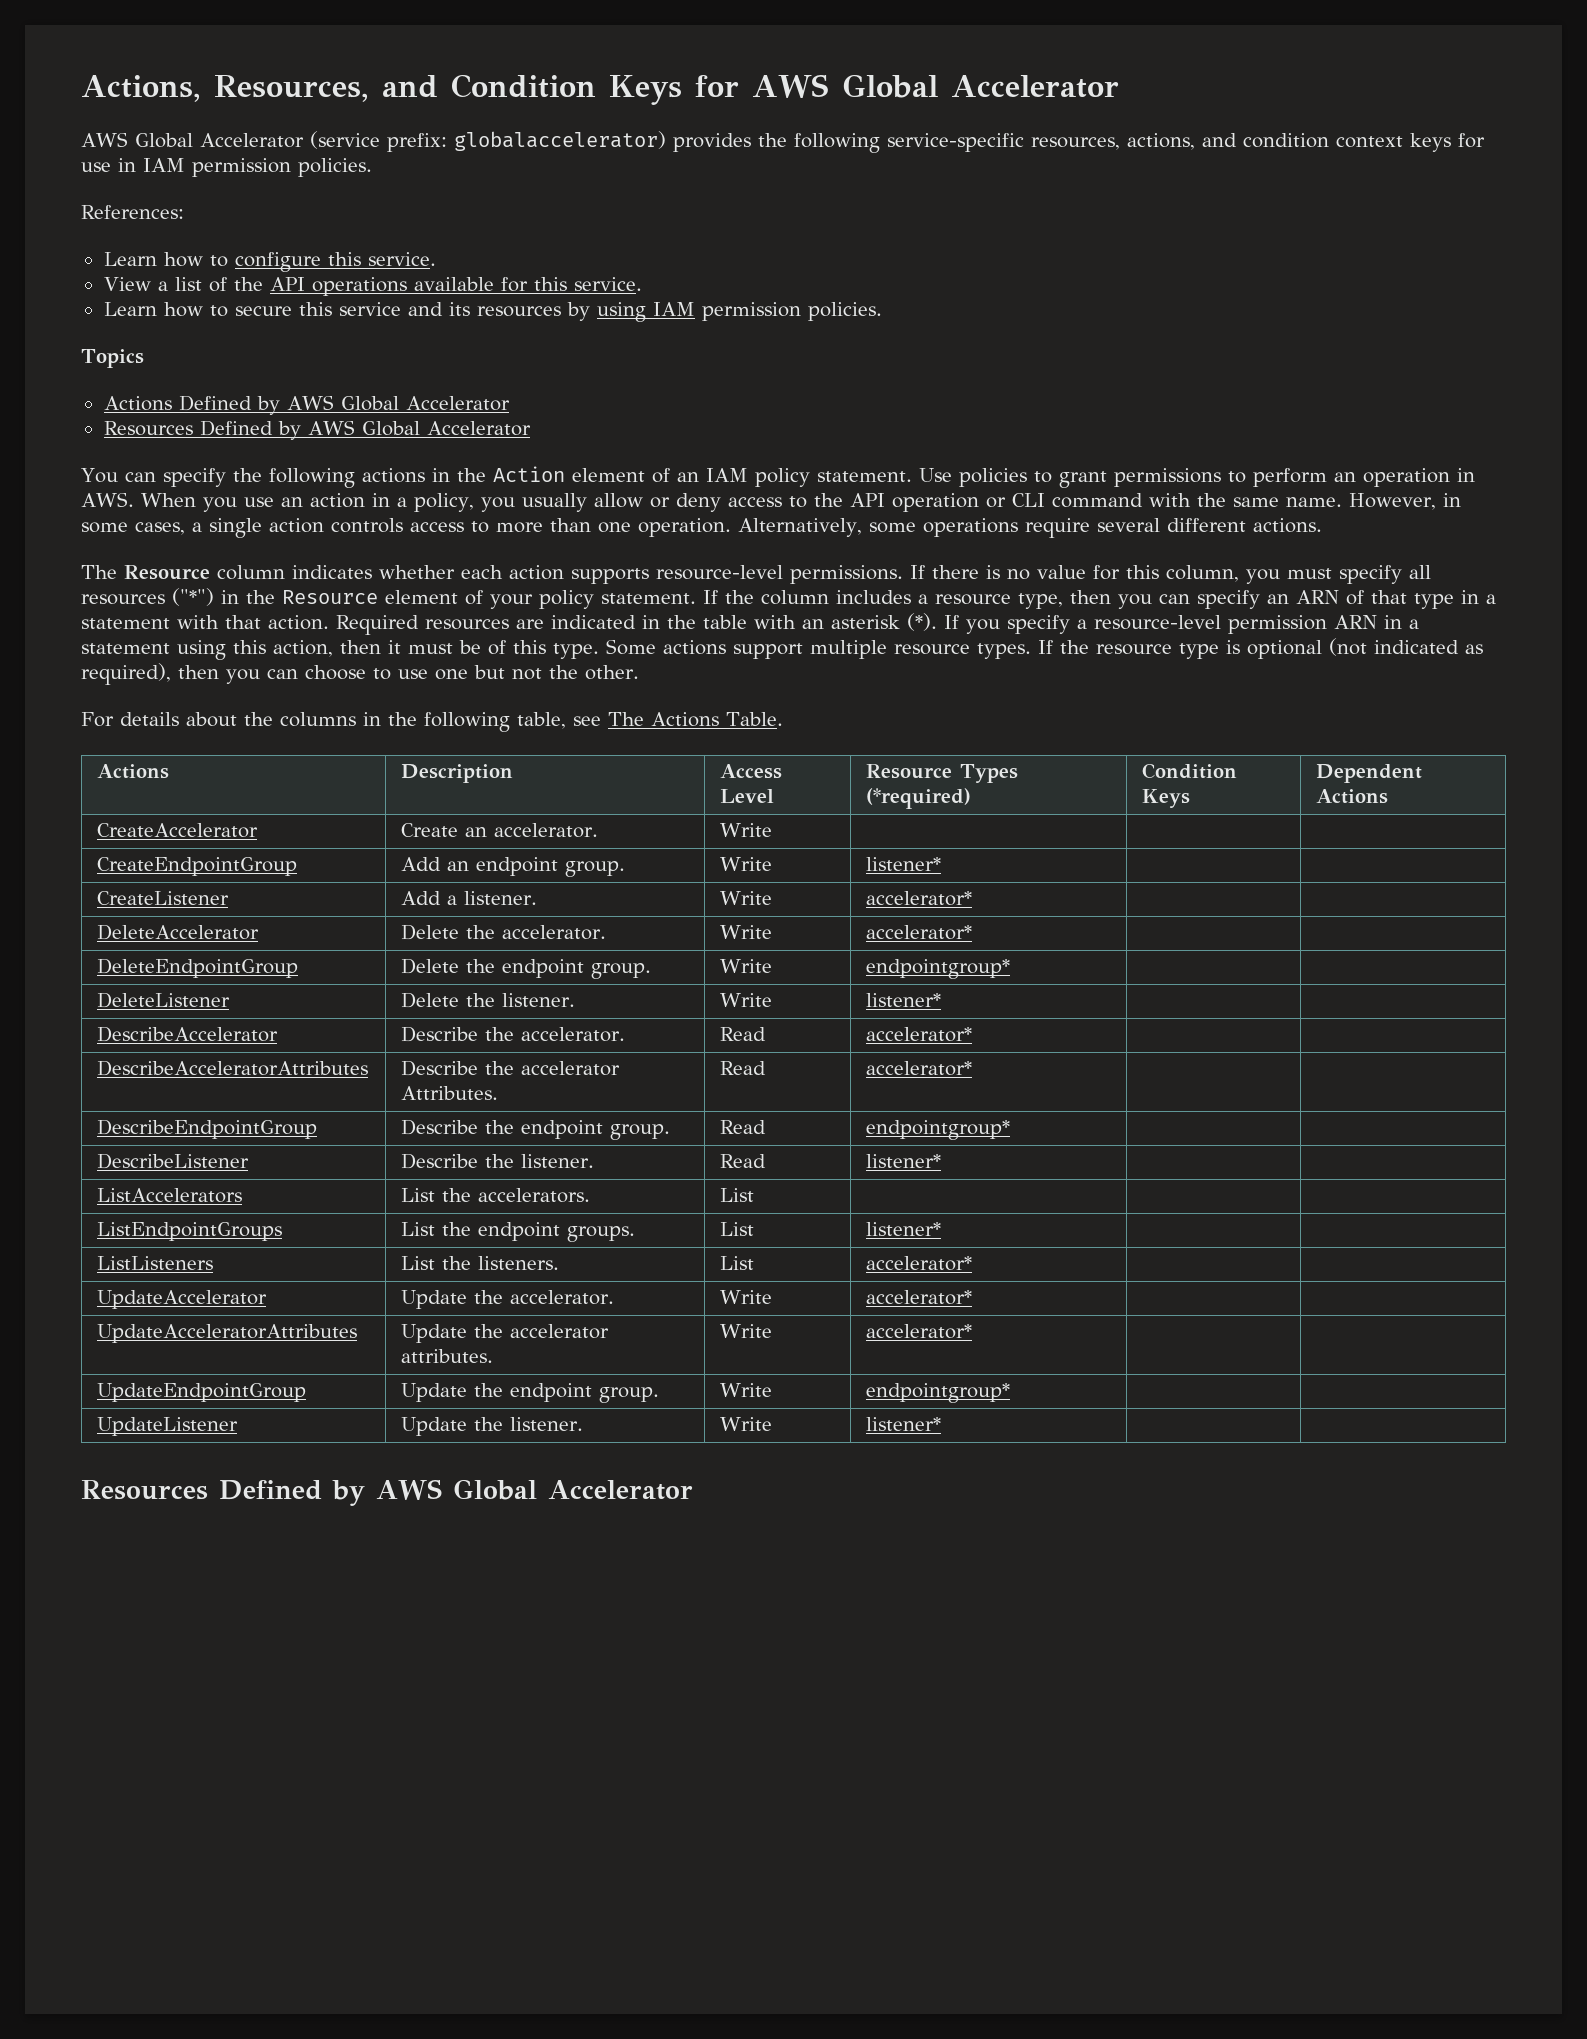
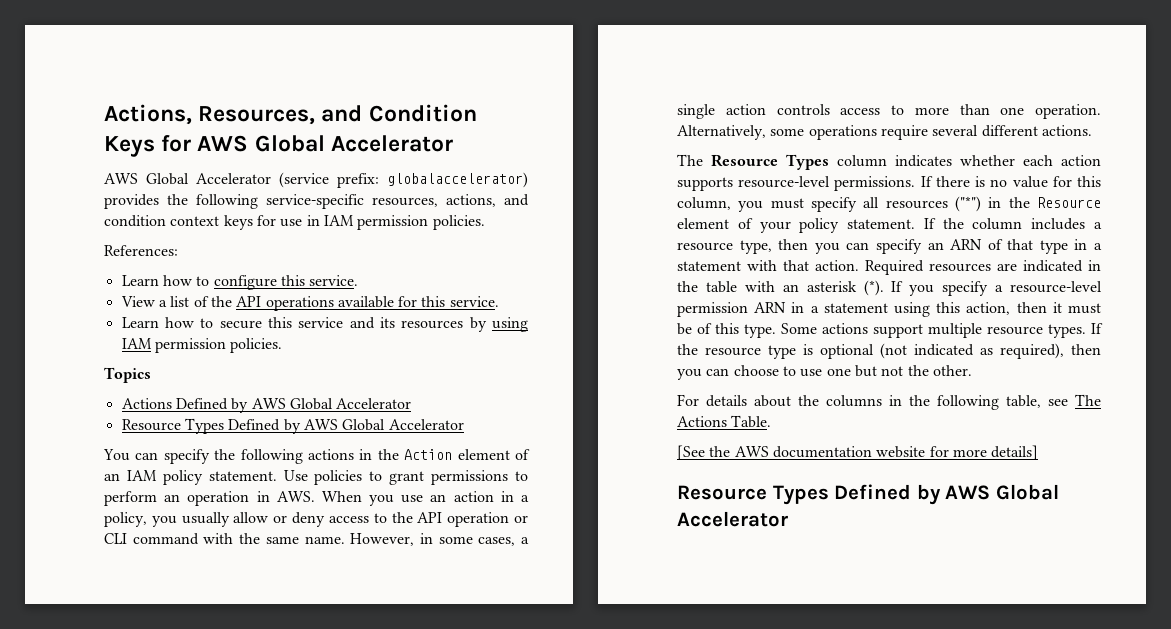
[103,421,193,436] Resources -> [121,418,224,434] Resource Types
(210, 572) none -> [786,154,829,170] Types
[97,764,170,779] [401,764,514,783] [720,764,783,779] [720,789,775,803] [866,764,1019,783] [866,788,972,809] [1142,763,1238,779] [1142,789,1191,808] [1316,764,1423,783] [1316,789,1389,804] [97,823,259,838] [401,823,599,838] [720,823,773,837] [97,857,298,876] [401,857,626,877] [720,857,773,871] [866,857,942,871] [97,891,230,905] [401,891,538,905] [720,891,773,905] [866,891,973,906] [97,924,260,940] [401,924,607,940] [720,925,773,939] [866,925,973,940] [97,958,299,978] [401,958,652,979] [720,959,773,973] [866,959,1011,979] [97,992,231,1008] [401,992,576,1008] [720,993,773,1007] [866,993,942,1007] [97,1026,279,1042] [401,1026,626,1042] [720,1027,767,1041] [866,1027,973,1042] [97,1060,369,1076] [401,1060,621,1076] [401,1086,499,1100] [720,1061,767,1075] [866,1061,973,1076] [97,1119,318,1139] [401,1119,671,1140] [720,1120,767,1134] [866,1120,1011,1140] [97,1153,250,1169] [401,1153,595,1169] [720,1154,767,1168] [866,1154,942,1168] [97,1188,243,1203] [401,1188,591,1203] [720,1188,755,1202] [97,1222,283,1241] [401,1222,636,1242] [720,1222,755,1236] [866,1222,942,1236] [97,1256,214,1270] [401,1256,560,1270] [720,1256,755,1270] [866,1256,973,1271] [97,1290,268,1309] [401,1290,615,1309] [720,1290,773,1304] [866,1290,973,1305] [97,1324,358,1343] [401,1324,610,1343] [401,1349,494,1363] [720,1324,773,1338] [866,1324,973,1339] [97,1383,307,1402] [401,1383,660,1403] [720,1383,773,1397] [866,1383,1011,1403] [97,1417,239,1436] [401,1417,584,1436] [720,1417,773,1431] [866,1417,942,1431] [81,1480,208,1500] // Actions | Description | Access Level | Resource Types (*required) | Condition Keys | Dependent Actions // CreateAccelerator | Create an accelerator. | Write | | | // CreateEndpointGroup | Add an endpoint group. | Write | listener* | | // CreateListener | Add a listener. | Write | accelerator* | | // DeleteAccelerator | Delete the accelerator. | Write | accelerator* | | // DeleteEndpointGroup | Delete the endpoint group. | Write | endpointgroup* | | // DeleteListener | Delete the listener. | Write | listener* | | // DescribeAccelerator | Describe the accelerator. | Read | accelerator* | | // DescribeAcceleratorAttributes | Describe the accelerator Attributes. | Read | accelerator* | | // DescribeEndpointGroup | Describe the endpoint group. | Read | endpointgroup* | | // DescribeListener | Describe the listener. | Read | listener* | | // ListAccelerators | List the accelerators. | List | | | // ListEndpointGroups | List the endpoint groups. | List | listener* | | // ListListeners | List the listeners. | List | accelerator* | | // UpdateAccelerator | Update the accelerator. | Write | accelerator* | | // UpdateAcceleratorAttributes | Update the accelerator attributes. | Write | accelerator* | | // UpdateEndpointGroup | Update the endpoint group. | Write | endpointgroup* | | // UpdateListener | Update the listener. | Write | listener* | | // Resources -> [677,445,1039,460] [677,485,829,505] // [See the AWS documentation website for more details] // Resource Types

